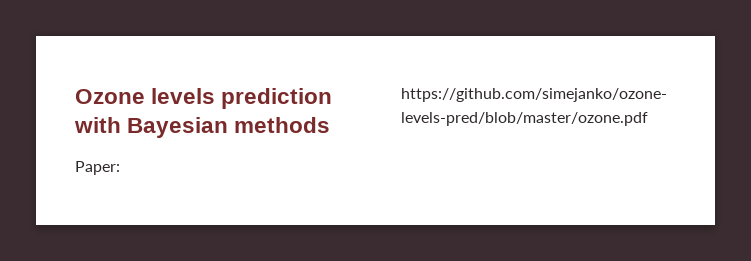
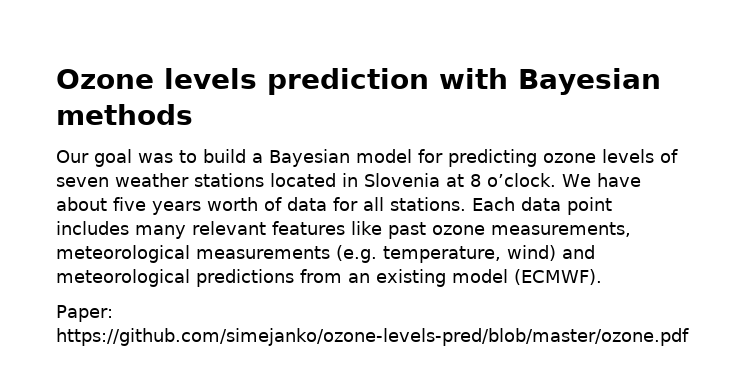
(331, 125) none -> [56,149,678,167] [56,173,641,187] [56,197,612,215] [56,221,631,239] [56,245,595,263] [56,269,602,287] // Our goal was to build a Bayesian model for predicting ozone levels of seven weather stations located in Slovenia at 8 o’clock. We have about five years worth of data for all stations. Each data point includes many relevant features like past ozone measurements, meteorological measurements (e.g. temperature, wind) and meteorological predictions from an existing model (ECMWF).

